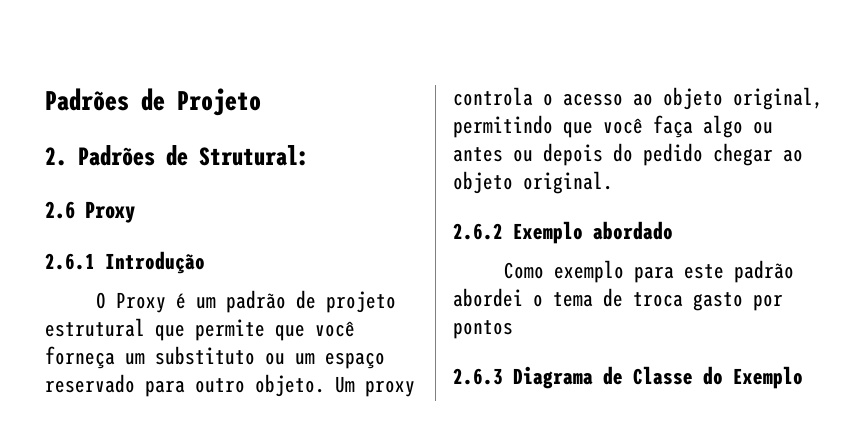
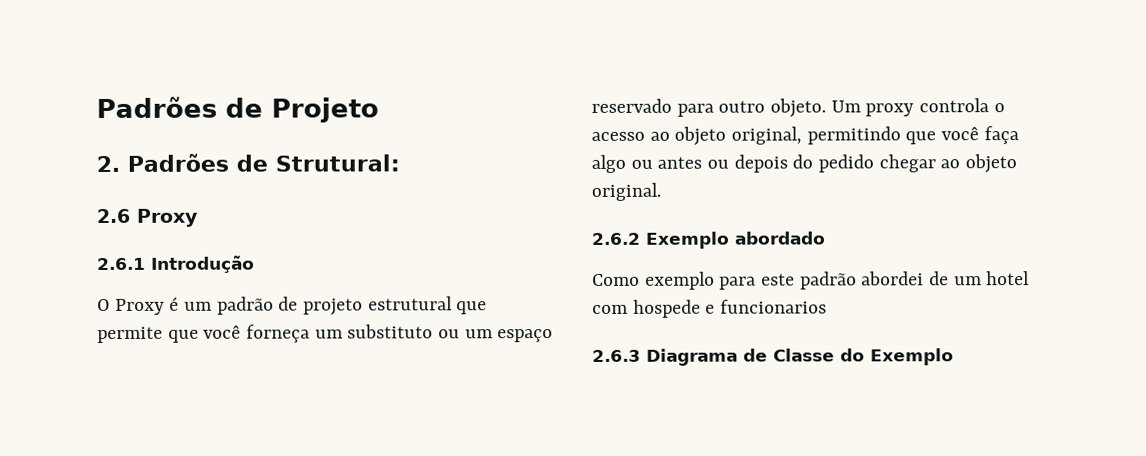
[533,288,783,311] [453,320,513,339] o tema de troca gasto por pontos -> [929,271,1031,286] [592,299,828,318] de um hotel com hospede e funcionarios

